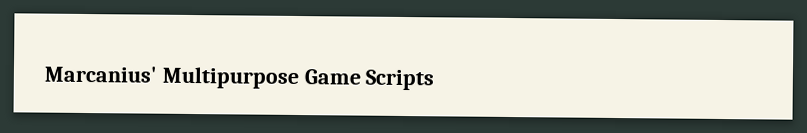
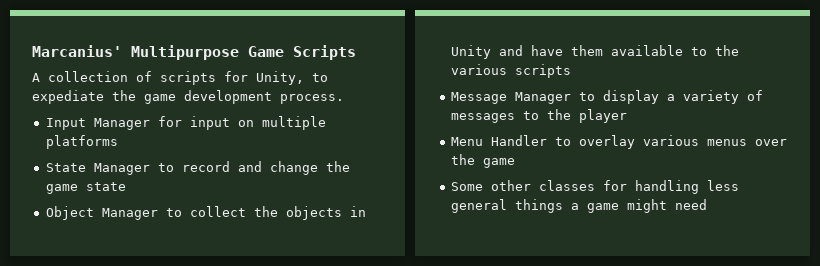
(435, 80) none -> [32,71,328,85] [32,90,344,104] [45,116,326,130] [45,135,118,149] [45,161,350,175] [45,182,126,194] [45,206,366,220] [450,45,739,59] [450,64,571,78] [450,90,763,104] [450,109,627,123] [450,135,787,149] [450,154,515,168] [450,180,739,194] [450,199,707,213] // A collection of scripts for Unity, to expediate the game development process. // Input Manager for input on multiple platforms // State Manager to record and change the game state // Object Manager to collect the objects in Unity and have them available to the various scripts // Message Manager to display a variety of messages to the player // Menu Handler to overlay various menus over the game // Some other classes for handling less general things a game might need

